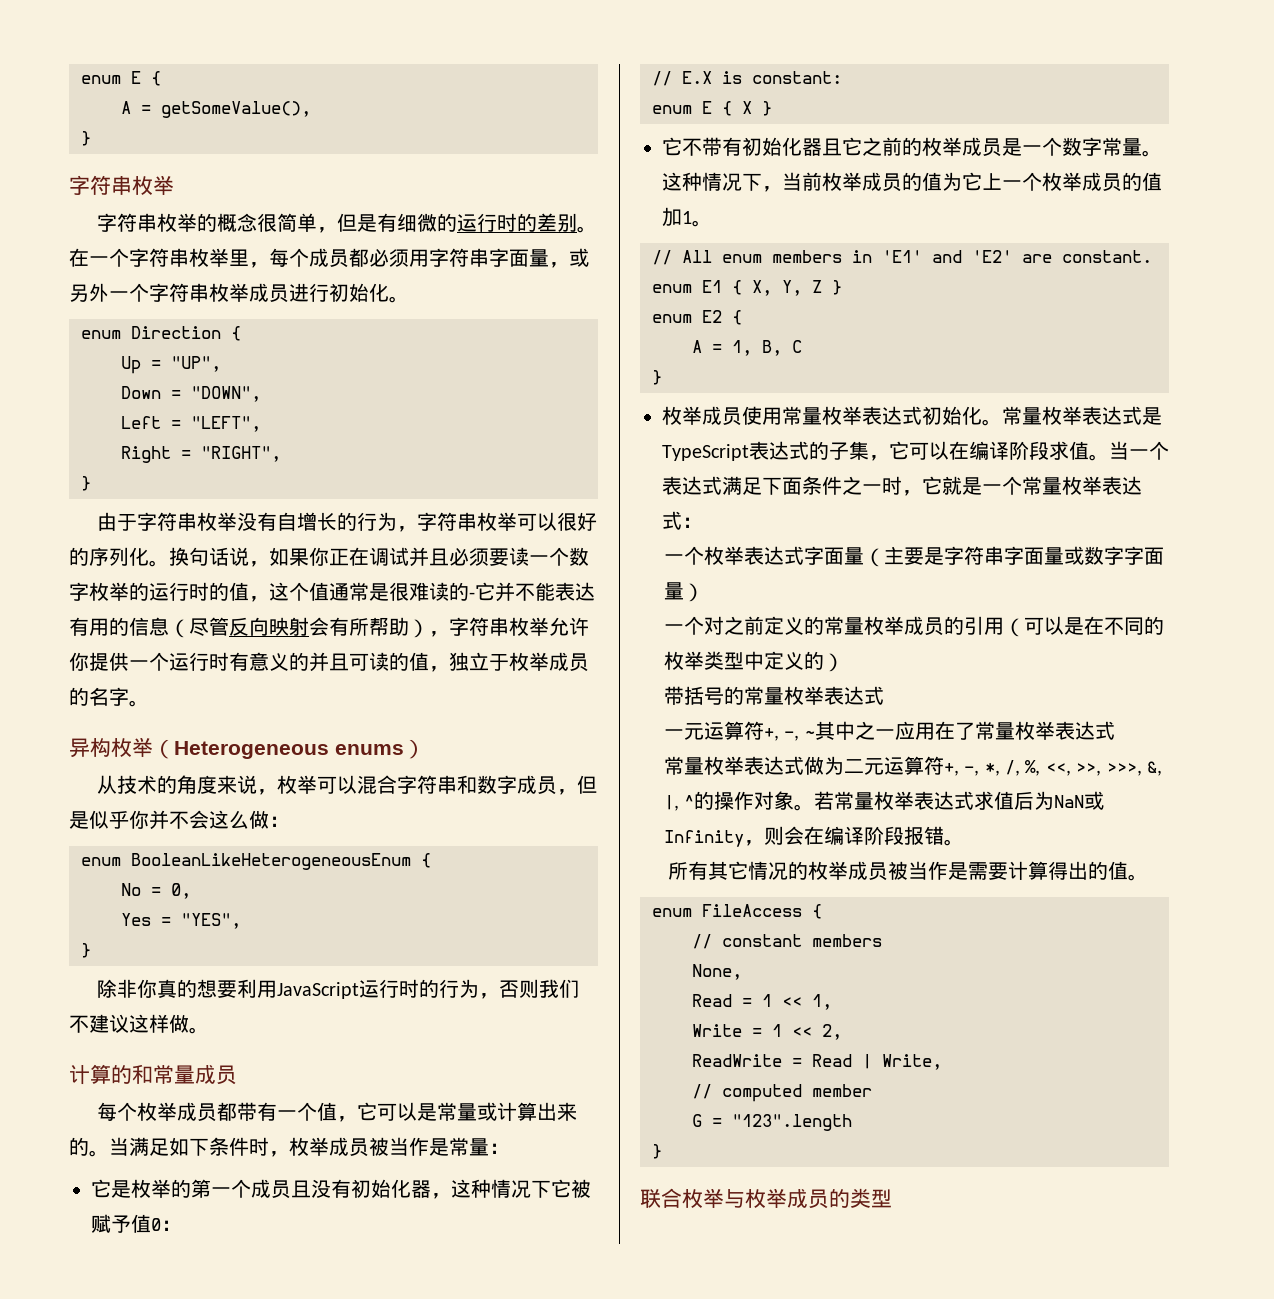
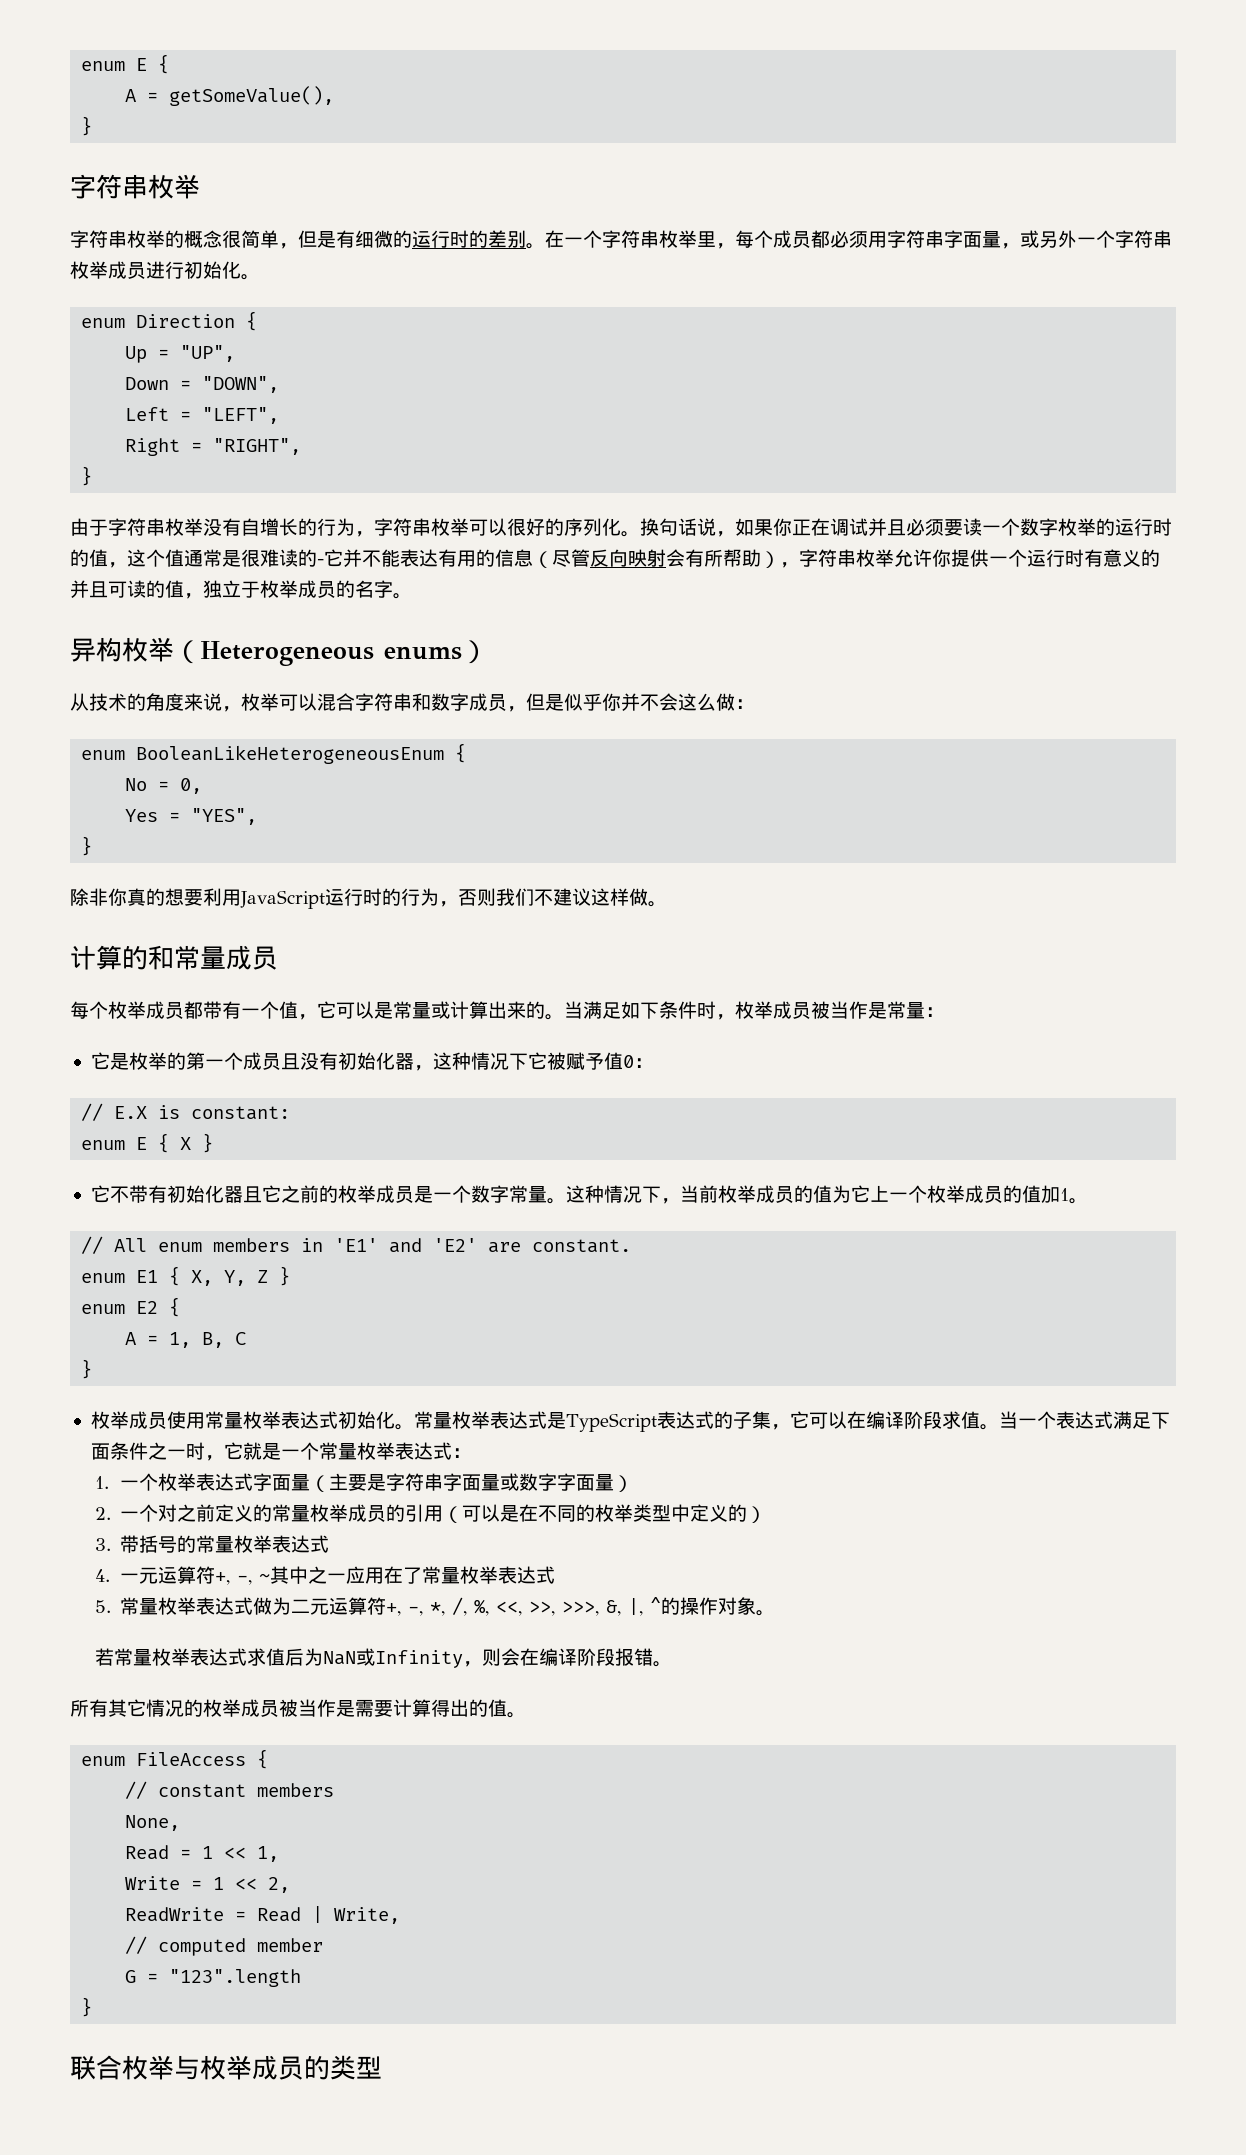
(702, 522) none -> [94,1476,109,1489] 1.
(704, 592) none -> [94,1507,111,1520] 2.
(844, 662) none -> [94,1538,111,1551] 3.
(884, 695) none -> [94,1569,110,1582] 4.
(1115, 730) none -> [94,1600,111,1613] 5.
(815, 807) none -> (776, 1613) //

